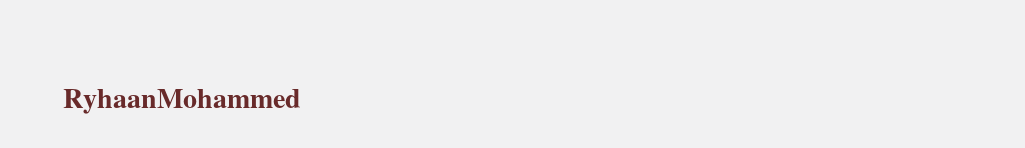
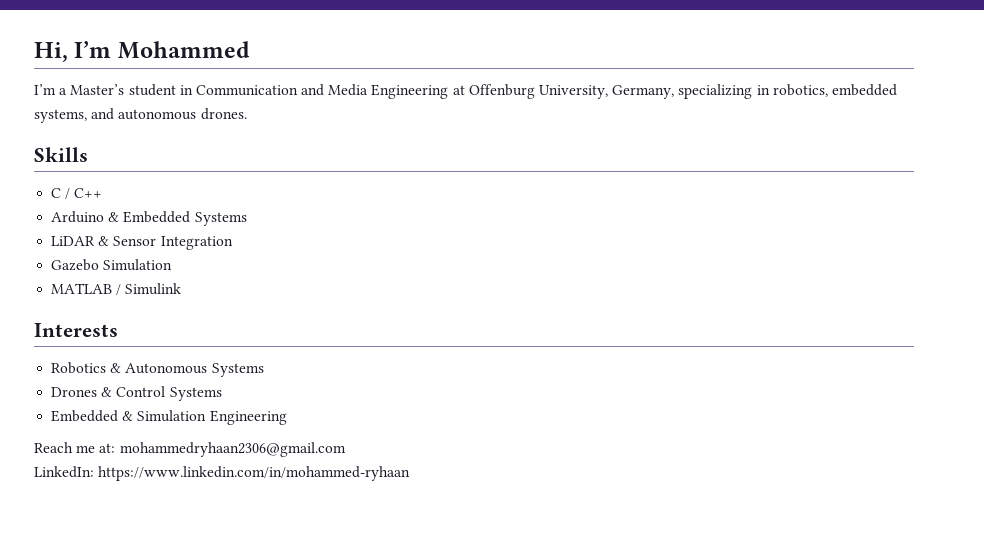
[63,89,301,114] RyhaanMohammed -> [34,41,250,62] [34,84,897,99] [34,108,247,123] [34,147,88,162] [51,188,103,199] [51,211,247,226] [51,236,233,250] [51,259,173,271] [51,283,182,295] [34,323,118,337] [51,362,264,377] [51,386,222,401] [51,410,287,425] [34,442,346,457] [34,466,411,481] Hi, I’m Mohammed // I’m a Master’s student in Communication and Media Engineering at Offenburg University, Germany, specializing in robotics, embedded systems, and autonomous drones. // Skills // C / C++ // Arduino & Embedded Systems // LiDAR & Sensor Integration // Gazebo Simulation // MATLAB / Simulink // Interests // Robotics & Autonomous Systems // Drones & Control Systems // Embedded & Simulation Engineering // Reach me at: mohammedryhaan2306@gmail.com // LinkedIn: https://www.linkedin.com/in/mohammed-ryhaan

